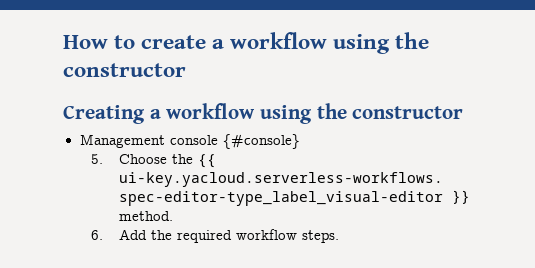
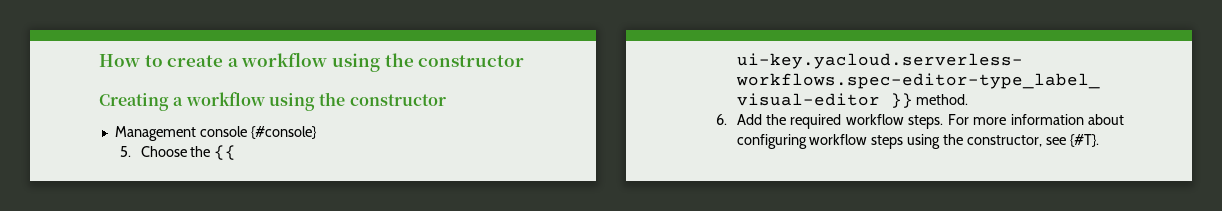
(339, 236) none -> [947,114,1124,125] [736,134,1099,149] For more information about configuring workflow steps using the constructor, see {#T}.

